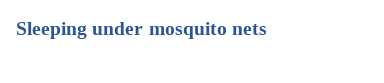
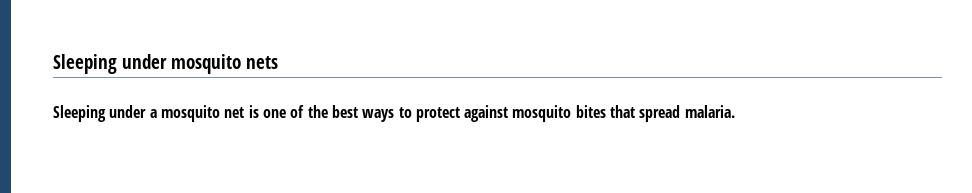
(267, 29) none -> [53,105,735,122] // Sleeping under a mosquito net is one of the best ways to protect against mosquito bites that spread malaria.

